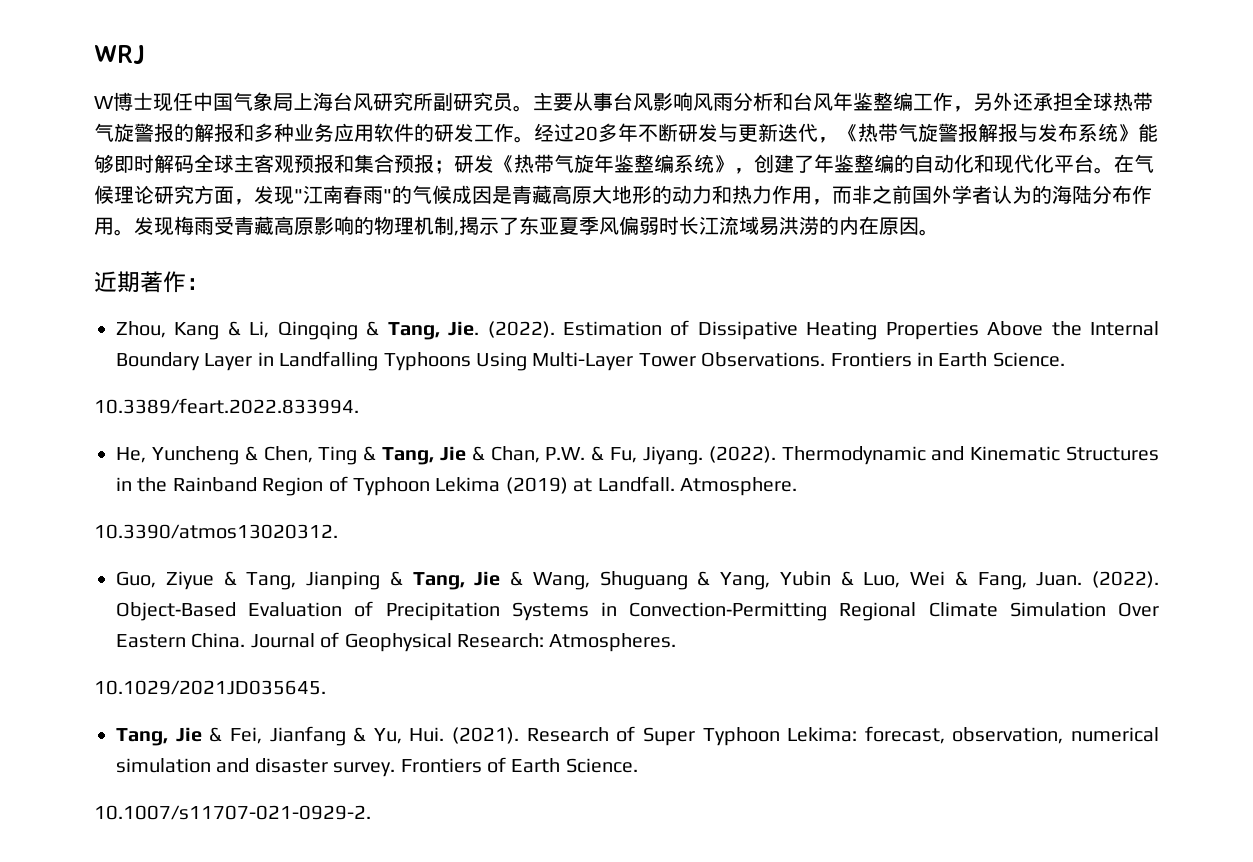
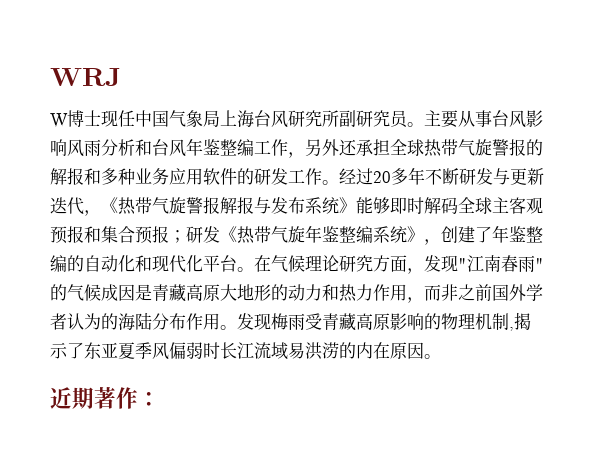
[116,320,1159,340] [116,351,1065,371] [94,398,359,414] [116,446,1159,465] [116,476,797,496] [94,524,338,539] [116,571,1159,590] [116,601,1160,621] [116,632,677,652] [94,680,326,695] [116,726,1159,746] [116,757,638,777] [94,805,371,820] // Zhou, Kang & Li, Qingqing & Tang, Jie. (2022). Estimation of Dissipative Heating Properties Above the Internal Boundary Layer in Landfalling Typhoons Using Multi-Layer Tower Observations. Frontiers in Earth Science. // 10.3389/feart.2022.833994. // He, Yuncheng & Chen, Ting & Tang, Jie & Chan, P.W. & Fu, Jiyang. (2022). Thermodynamic and Kinematic Structures in the Rainband Region of Typhoon Lekima (2019) at Landfall. Atmosphere. // 10.3390/atmos13020312. // Guo, Ziyue & Tang, Jianping & Tang, Jie & Wang, Shuguang & Yang, Yubin & Luo, Wei & Fang, Juan. (2022). Object‐Based Evaluation of Precipitation Systems in Convection‐Permitting Regional Climate Simulation Over Eastern China. Journal of Geophysical Research: Atmospheres. // 10.1029/2021JD035645. // Tang, Jie & Fei, Jianfang & Yu, Hui. (2021). Research of Super Typhoon Lekima: forecast, observation, numerical simulation and disaster survey. Frontiers of Earth Science. // 10.1007/s11707-021-0929-2. -> (160, 399) none

